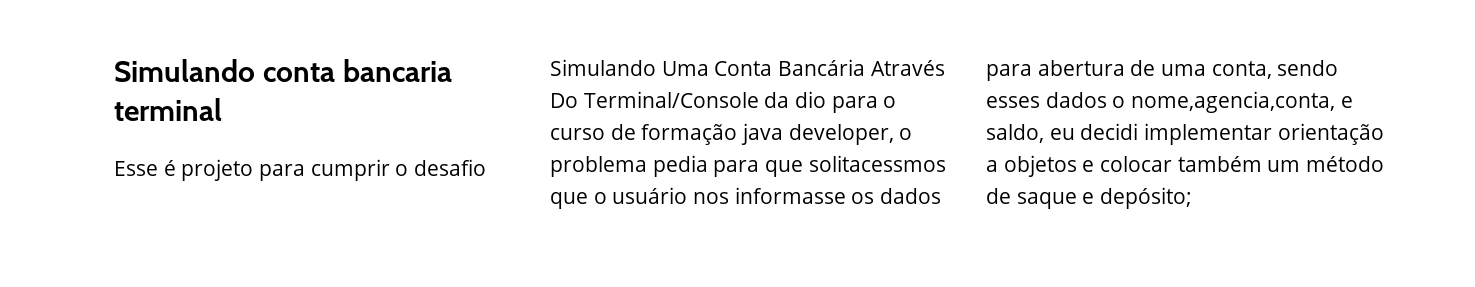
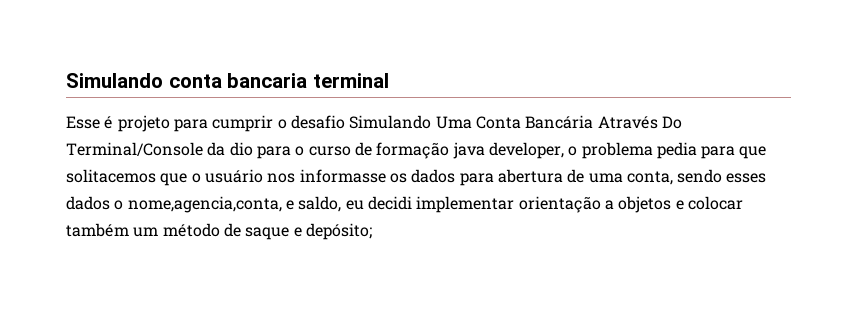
[808,155,946,172] solitacessmos -> [66,169,156,183] solitacemos

